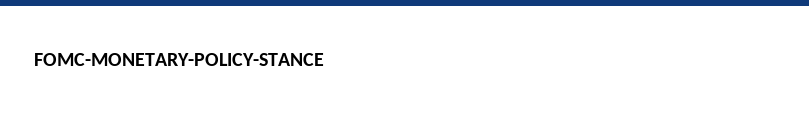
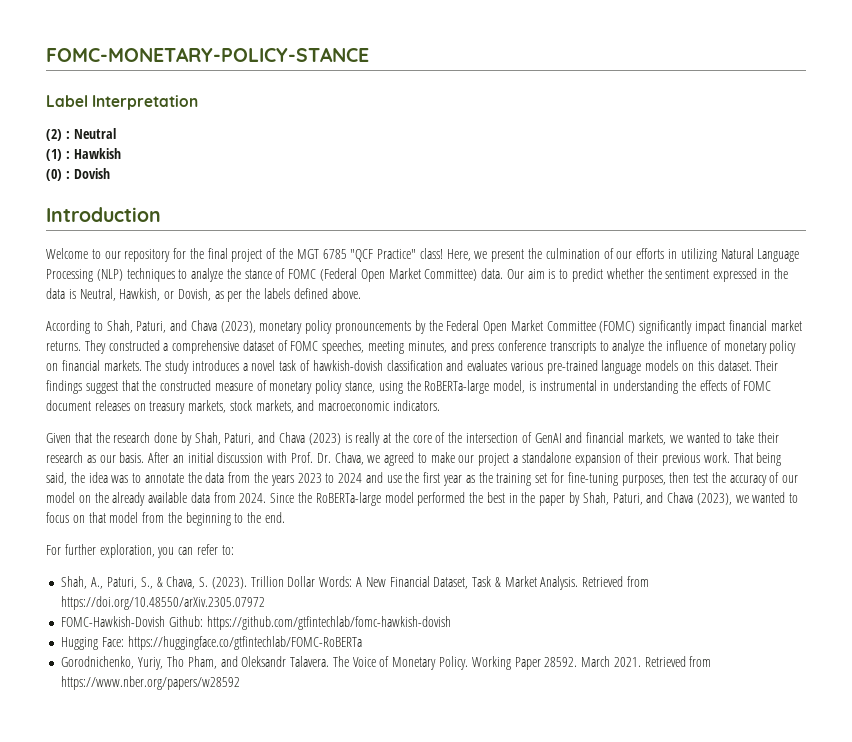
(324, 59) none -> [46,95,199,110] [46,128,116,141] [46,148,121,161] [46,168,110,181] [46,207,161,222] [46,248,800,262] [46,268,788,282] [46,288,361,302] [46,320,802,334] [46,340,797,354] [46,360,779,374] [46,380,772,394] [46,400,441,414] [46,432,779,446] [46,452,782,466] [46,472,799,486] [46,492,799,506] [46,512,286,526] [46,544,234,558] [61,576,649,590] [61,596,266,610] [61,616,451,630] [61,636,362,650] [61,656,712,670] [61,676,241,690] // Label Interpretation // (2) : Neutral // (1) : Hawkish // (0) : Dovish // Introduction // Welcome to our repository for the final project of the MGT 6785 "QCF Practice" class! Here, we present the culmination of our efforts in utilizing Natural Language Processing (NLP) techniques to analyze the stance of FOMC (Federal Open Market Committee) data. Our aim is to predict whether the sentiment expressed in the data is Neutral, Hawkish, or Dovish, as per the labels defined above. // According to Shah, Paturi, and Chava (2023), monetary policy pronouncements by the Federal Open Market Committee (FOMC) significantly impact financial market returns. They constructed a comprehensive dataset of FOMC speeches, meeting minutes, and press conference transcripts to analyze the influence of monetary policy on financial markets. The study introduces a novel task of hawkish-dovish classification and evaluates various pre-trained language models on this dataset. Their findings suggest that the constructed measure of monetary policy stance, using the RoBERTa-large model, is instrumental in understanding the effects of FOMC document releases on treasury markets, stock markets, and macroeconomic indicators. // Given that the research done by Shah, Paturi, and Chava (2023) is really at the core of the intersection of GenAI and financial markets, we wanted to take their research as our basis. After an initial discussion with Prof. Dr. Chava, we agreed to make our project a standalone expansion of their previous work. That being said, the idea was to annotate the data from the years 2023 to 2024 and use the first year as the training set for fine-tuning purposes, then test the accuracy of our model on the already available data from 2024. Since the RoBERTa-large model performed the best in the paper by Shah, Paturi, and Chava (2023), we wanted to focus on that model from the beginning to the end. // For further exploration, you can refer to: // Shah, A., Paturi, S., & Chava, S. (2023). Trillion Dollar Words: A New Financial Dataset, Task & Market Analysis. Retrieved from https://doi.org/10.48550/arXiv.2305.07972 // FOMC-Hawkish-Dovish Github: https://github.com/gtfintechlab/fomc-hawkish-dovish // Hugging Face: https://huggingface.co/gtfintechlab/FOMC-RoBERTa // Gorodnichenko, Yuriy, Tho Pham, and Oleksandr Talavera. The Voice of Monetary Policy. Working Paper 28592. March 2021. Retrieved from https://www.nber.org/papers/w28592

